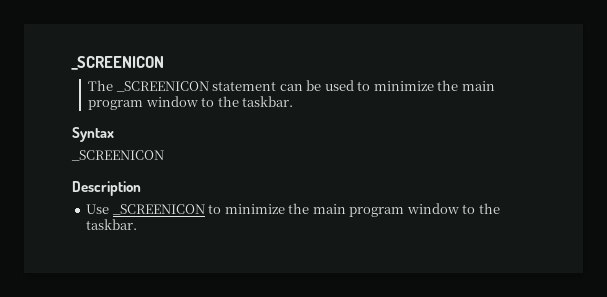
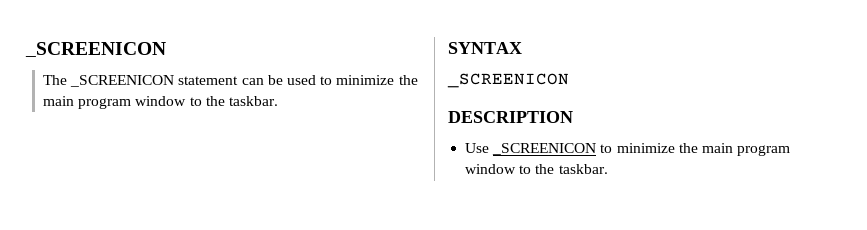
[72,127,114,142] [71,150,164,161] [72,181,141,196] Syntax // _SCREENICON // Description -> [448,42,522,54] [447,73,569,88] [448,111,573,123] SYNTAX // _SCREENICON // DESCRIPTION

